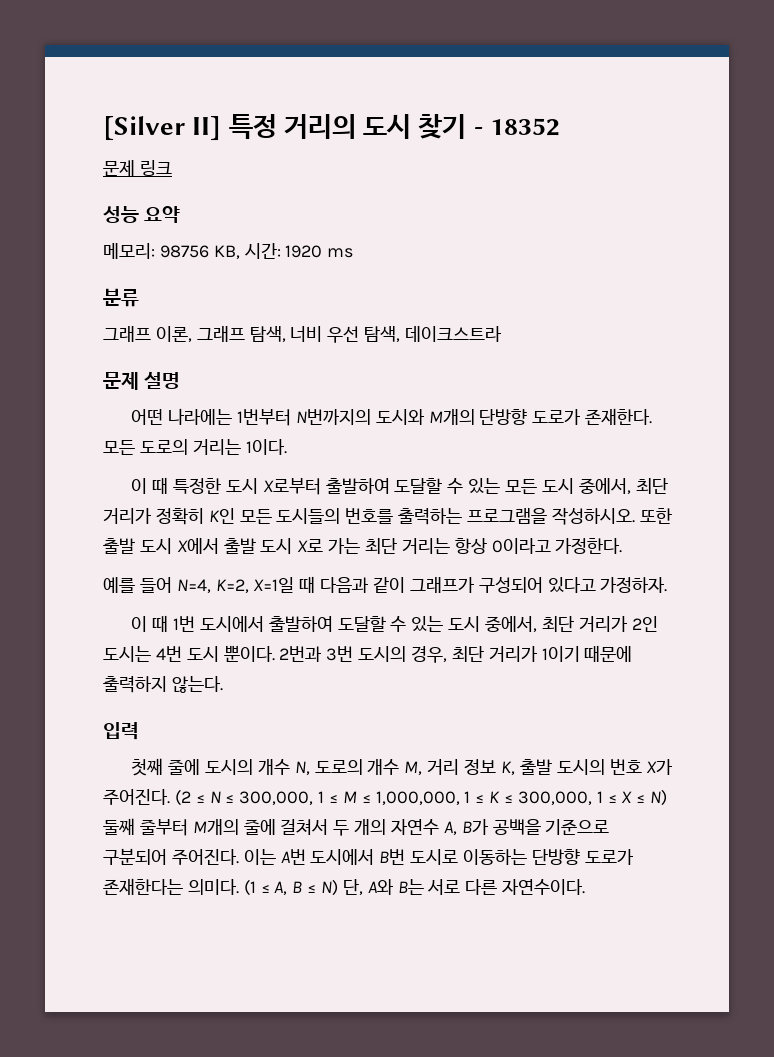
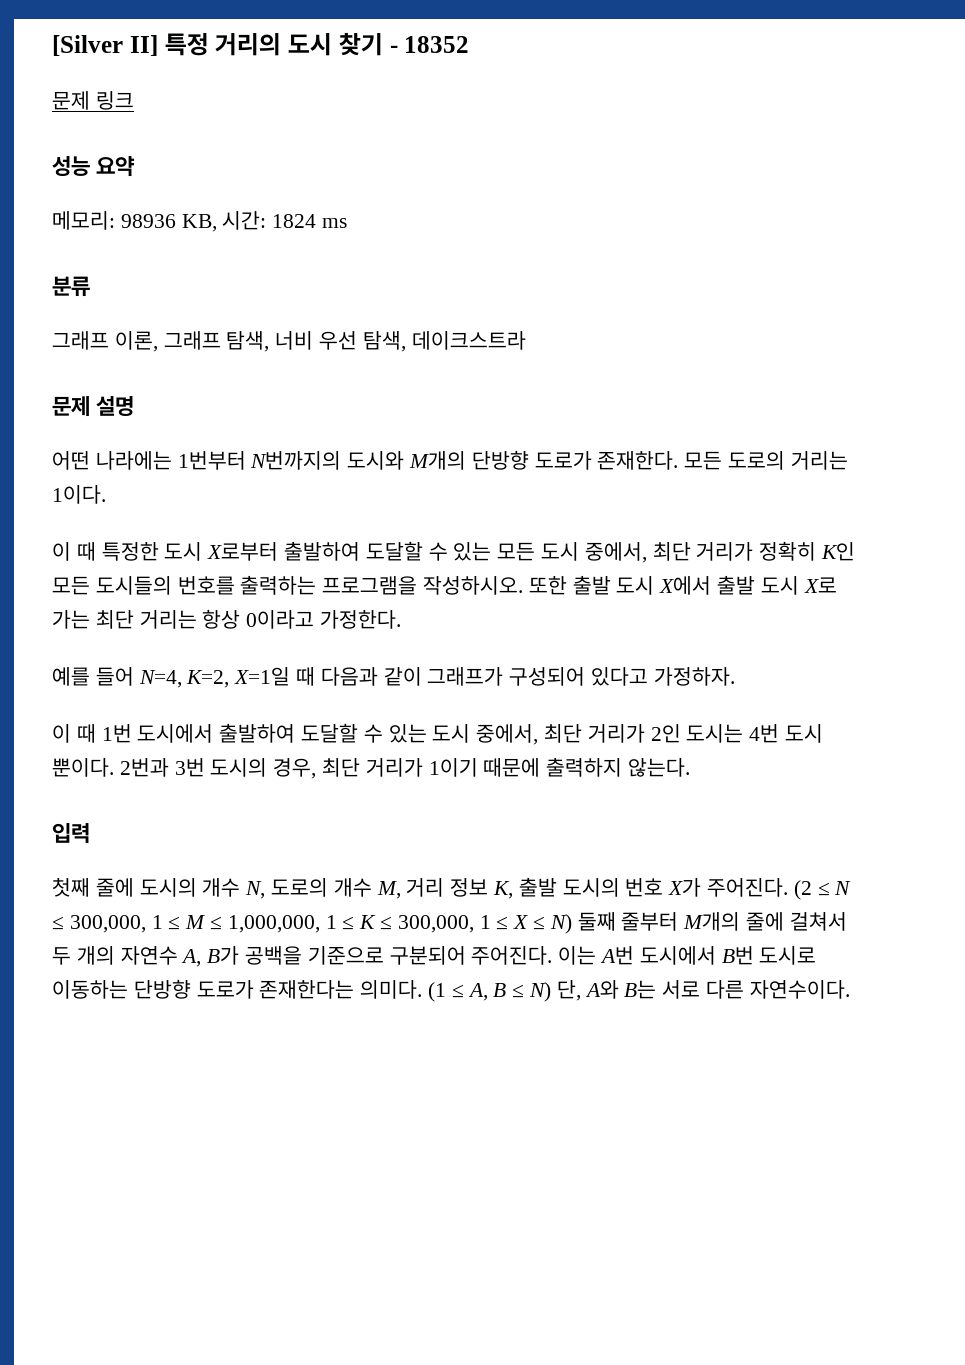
[159,245,209,258] 98756 -> [120,214,176,228] 98936
[285,245,323,258] 1920 -> [272,214,317,228] 1824

